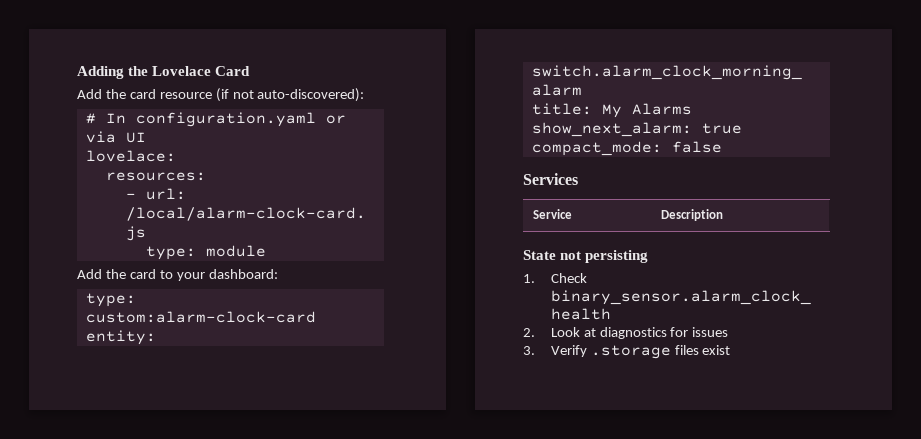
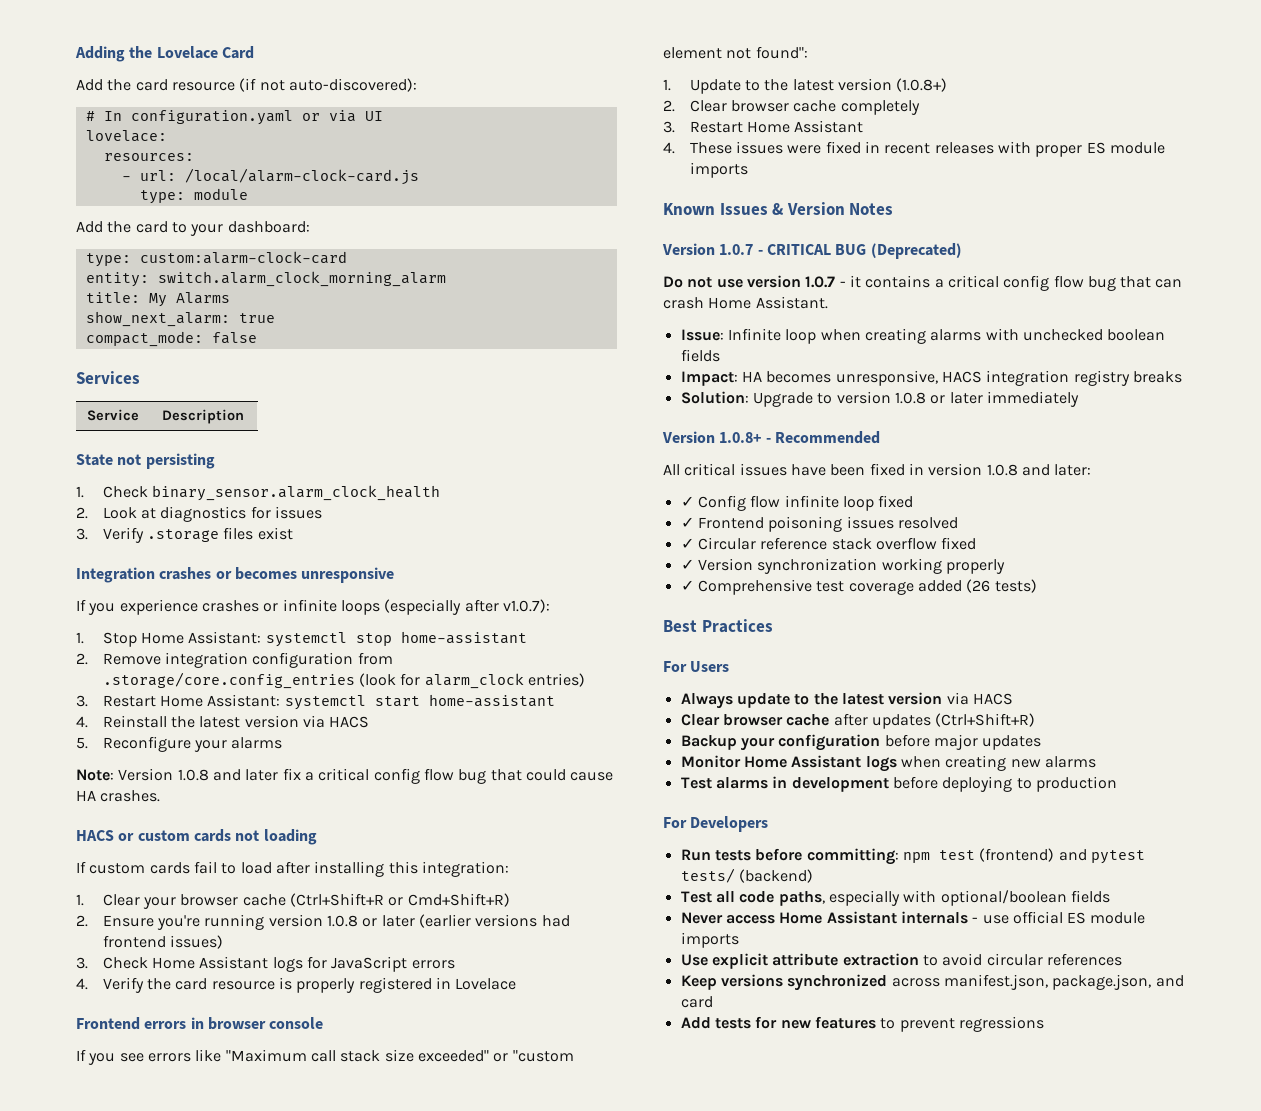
(731, 350) none -> [76,567,395,583] [76,599,550,615] [76,631,527,647] [76,652,393,668] [102,672,586,689] [76,694,555,710] [76,715,370,728] [76,736,283,752] [76,768,614,784] [76,790,161,802] [76,829,317,845] [76,861,509,877] [76,893,510,909] [76,914,570,930] [102,935,224,949] [76,956,455,972] [76,977,517,993] [76,1017,324,1030] [76,1049,574,1065] [663,46,808,59] [663,78,948,94] [663,100,920,115] [663,120,864,133] [663,141,1166,157] [689,162,748,178] [663,202,894,215] [662,243,962,259] [663,275,1183,291] [663,296,828,309] [680,328,1166,344] [680,349,720,362] [680,370,1182,386] [680,391,1079,407] [662,431,880,444] [663,463,1092,476] [680,495,914,511] [680,516,958,532] [680,537,977,550] [680,558,1005,574] [680,579,1037,595] [663,619,773,633] [663,661,730,672] [680,692,1013,709] [680,713,1036,729] [680,734,1042,751] [680,755,1096,772] [680,776,1117,792] [663,816,769,832] [680,848,1145,865] [680,868,813,883] [680,890,1110,906] [680,911,1146,924] [680,932,739,948] [680,953,1122,969] [680,974,1184,991] [680,996,713,1008] [680,1016,1044,1032] // Integration crashes or becomes unresponsive // If you experience crashes or infinite loops (especially after v1.0.7): // 1. Stop Home Assistant: systemctl stop home-assistant // 2. Remove integration configuration from .storage/core.config_entries (look for alarm_clock entries) // 3. Restart Home Assistant: systemctl start home-assistant // 4. Reinstall the latest version via HACS // 5. Reconfigure your alarms // Note: Version 1.0.8 and later fix a critical config flow bug that could cause HA crashes. // HACS or custom cards not loading // If custom cards fail to load after installing this integration: // 1. Clear your browser cache (Ctrl+Shift+R or Cmd+Shift+R) // 2. Ensure you're running version 1.0.8 or later (earlier versions had frontend issues) // 3. Check Home Assistant logs for JavaScript errors // 4. Verify the card resource is properly registered in Lovelace // Frontend errors in browser console // If you see errors like "Maximum call stack size exceeded" or "custom element not found": // 1. Update to the latest version (1.0.8+) // 2. Clear browser cache completely // 3. Restart Home Assistant // 4. These issues were fixed in recent releases with proper ES module imports // Known Issues & Version Notes // Version 1.0.7 - CRITICAL BUG (Deprecated) // Do not use version 1.0.7 - it contains a critical config flow bug that can crash Home Assistant. // Issue: Infinite loop when creating alarms with unchecked boolean fields // Impact: HA becomes unresponsive, HACS integration registry breaks // Solution: Upgrade to version 1.0.8 or later immediately // Version 1.0.8+ - Recommended // All critical issues have been fixed in version 1.0.8 and later: // ✓ Config flow infinite loop fixed // ✓ Frontend poisoning issues resolved // ✓ Circular reference stack overflow fixed // ✓ Version synchronization working properly // ✓ Comprehensive test coverage added (26 tests) // Best Practices // For Users // Always update to the latest version via HACS // Clear browser cache after updates (Ctrl+Shift+R) // Backup your configuration before major updates // Monitor Home Assistant logs when creating new alarms // Test alarms in development before deploying to production // For Developers // Run tests before committing: npm test (frontend) and pytest tests/ (backend) // Test all code paths, especially with optional/boolean fields // Never access Home Assistant internals - use official ES module imports // Use explicit attribute extraction to avoid circular references // Keep versions synchronized across manifest.json, package.json, and card // Add tests for new features to prevent regressions

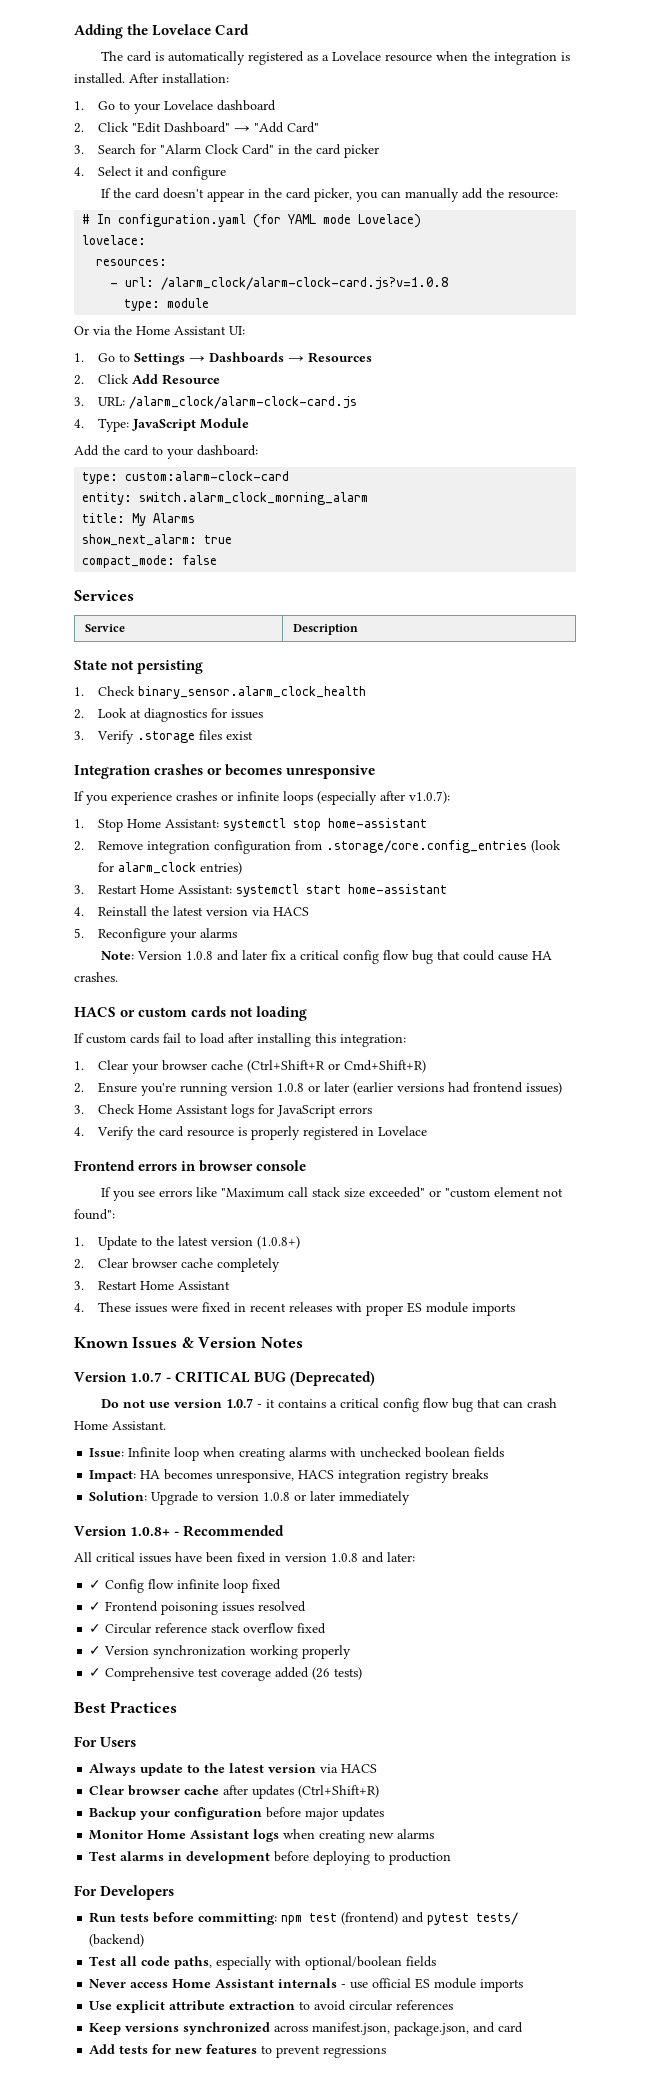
[76,78,417,92] Add the card resource (if not auto-discovered): -> [100,51,570,65] [74,73,229,84] [74,100,276,114] [74,122,319,133] [74,144,379,158] [74,166,226,180] [100,188,558,202] The card is automatically registered as a Lovelace resource when the integration is installed. After installation: // 1. Go to your Lovelace dashboard // 2. Click "Edit Dashboard" → "Add Card" // 3. Search for "Alarm Clock Card" in the card picker // 4. Select it and configure // If the card doesn't appear in the card picker, you can manually add the resource:
[301,110,383,122] or via UI -> [253,214,422,228] (for YAML mode Lovelace)
[184,168,419,185] /local/alarm-clock-card.js -> [161,277,449,290] /alarm_clock/alarm-clock-card.js?v=1.0.8
(248, 194) none -> [74,325,245,335] [74,352,372,365] [74,374,220,385] [74,396,357,409] [74,418,249,432] // Or via the Home Assistant UI: // 1. Go to Settings → Dashboards → Resources // 2. Click Add Resource // 3. URL: /alarm_clock/alarm-clock-card.js // 4. Type: JavaScript Module

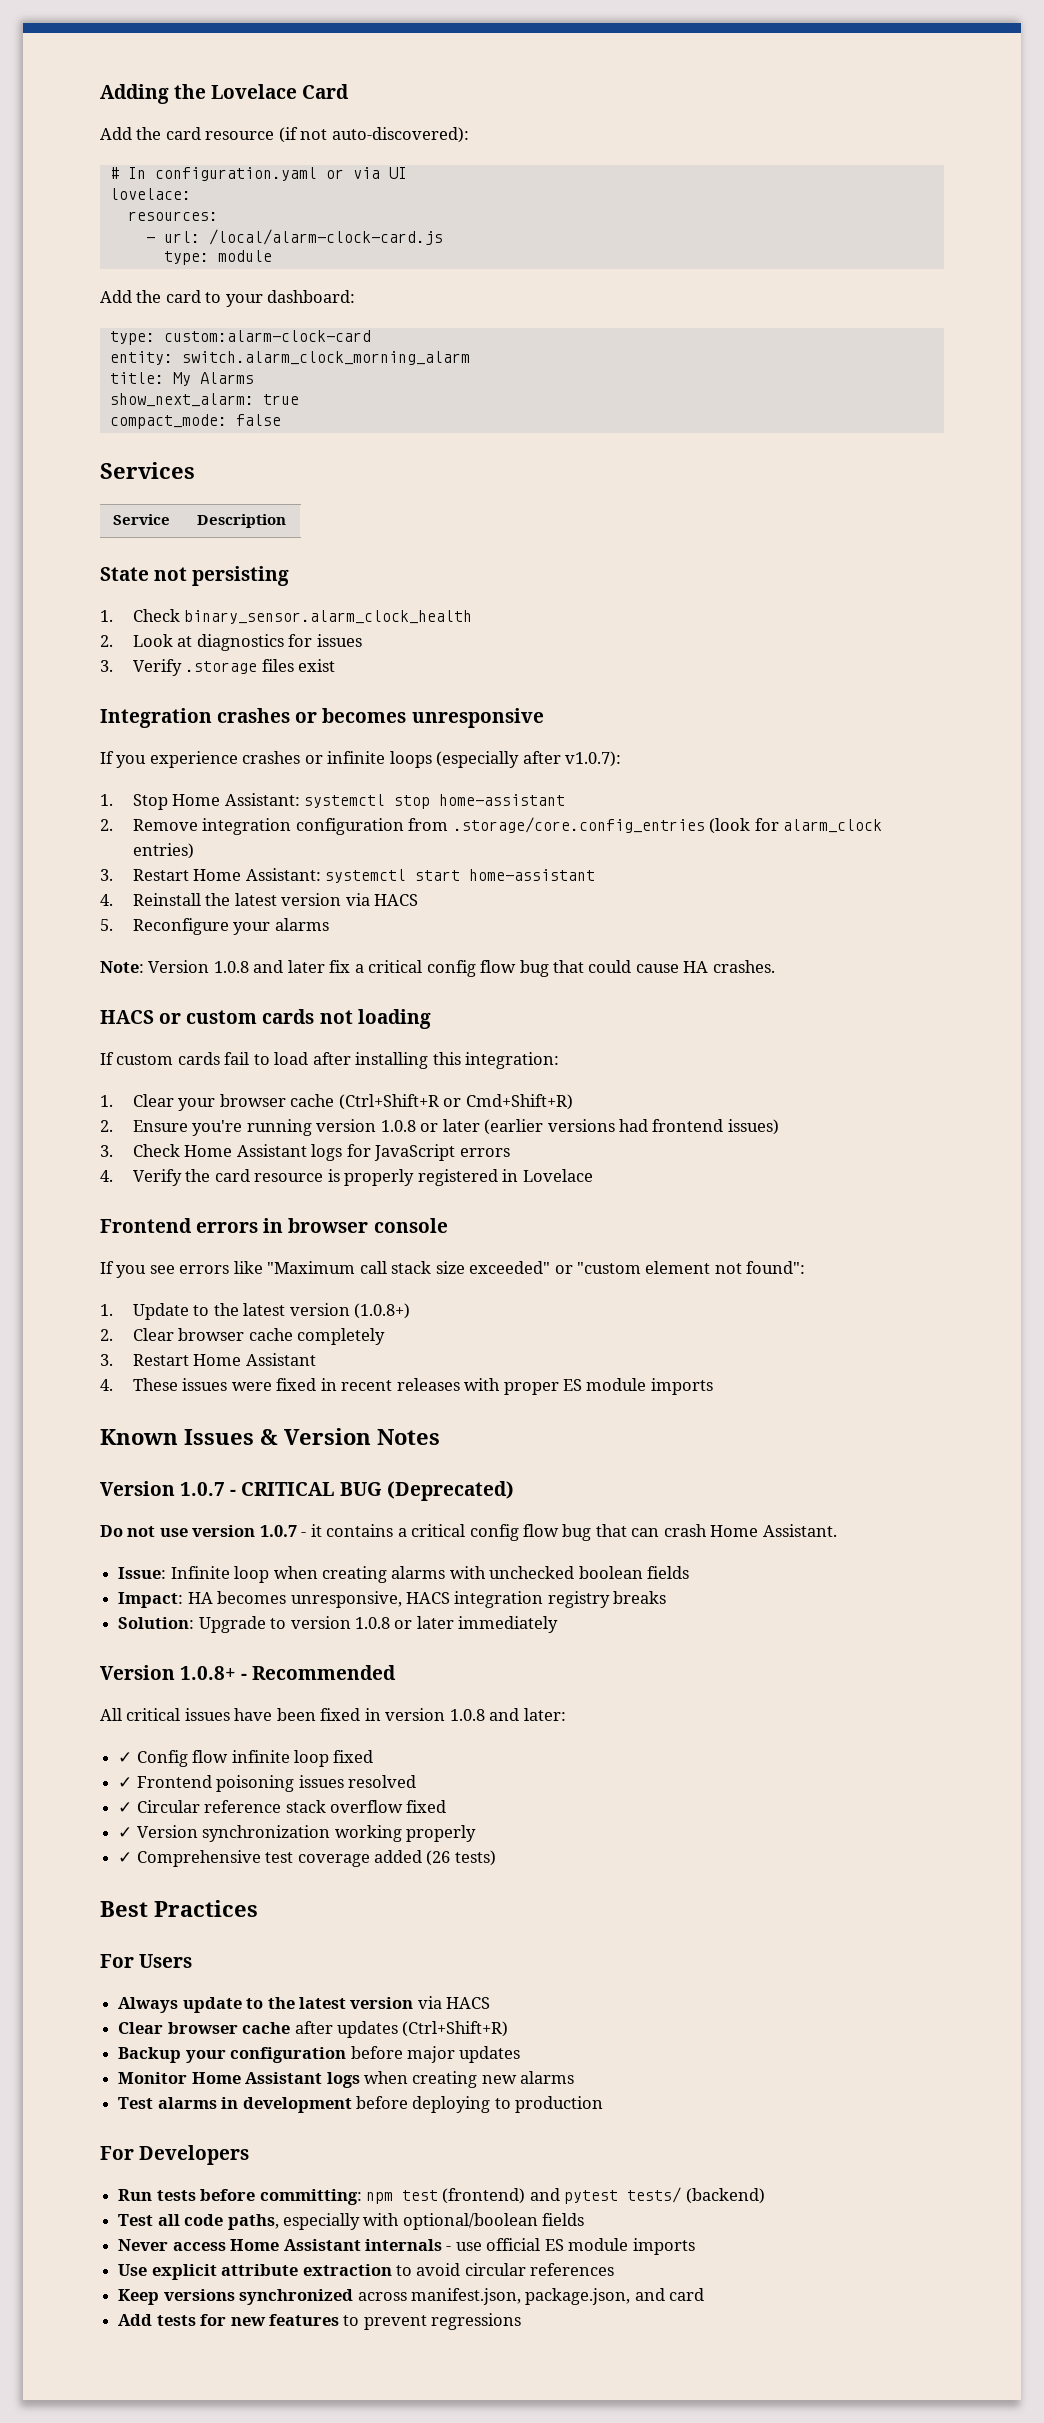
[100,51,570,65] [74,73,229,84] [74,100,276,114] [74,122,319,133] [74,144,379,158] [74,166,226,180] [100,188,558,202] The card is automatically registered as a Lovelace resource when the integration is installed. After installation: // 1. Go to your Lovelace dashboard // 2. Click "Edit Dashboard" → "Add Card" // 3. Search for "Alarm Clock Card" in the card picker // 4. Select it and configure // If the card doesn't appear in the card picker, you can manually add the resource: -> [100,127,469,143] Add the card resource (if not auto-discovered):
[253,214,422,228] (for YAML mode Lovelace) -> [325,167,407,179] or via UI
[161,277,449,290] /alarm_clock/alarm-clock-card.js?v=1.0.8 -> [208,229,443,245] /local/alarm-clock-card.js
[74,325,245,335] [74,352,372,365] [74,374,220,385] [74,396,357,409] [74,418,249,432] // Or via the Home Assistant UI: // 1. Go to Settings → Dashboards → Resources // 2. Click Add Resource // 3. URL: /alarm_clock/alarm-clock-card.js // 4. Type: JavaScript Module -> (272, 256) none

